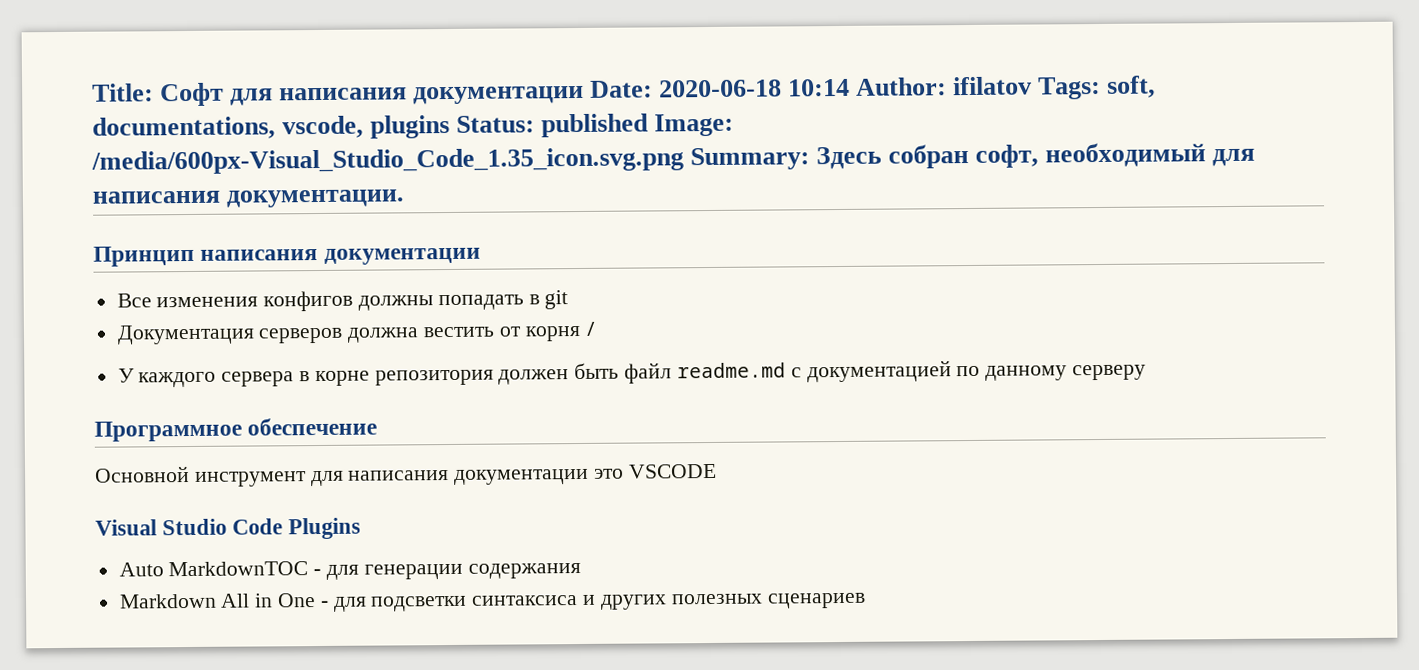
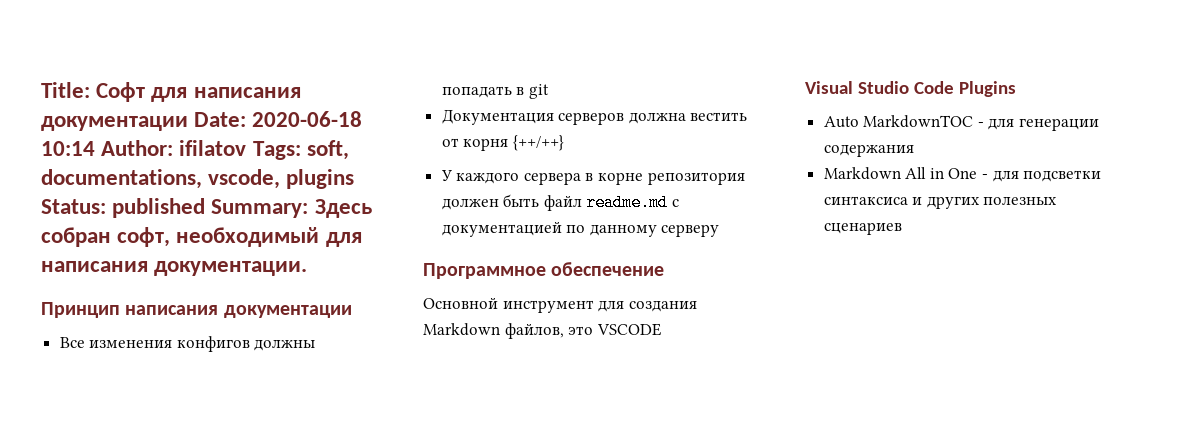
[654,113,735,137] [91,147,684,175] Image: /media/600px-Visual_Studio_Code_1.35_icon.svg.png -> (206, 208) none
[584,321,599,336] / -> [512,135,564,151] {++/++}
[348,468,590,485] написания документации -> [628,300,697,312] [423,323,564,339] создания Markdown файлов,

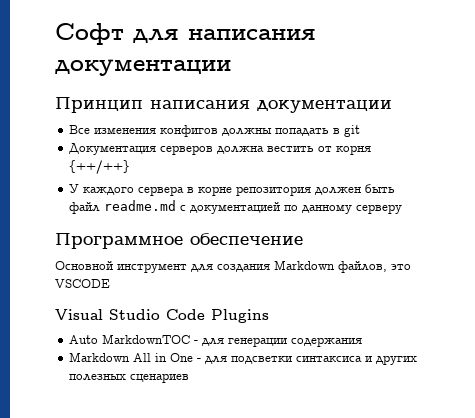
[41,82,90,98] Title: -> (55, 34) none
[194,111,363,127] [41,140,349,160] [41,169,355,189] [41,198,372,218] [41,227,362,247] [41,261,308,276] Date: 2020-06-18 10:14 Author: ifilatov Tags: soft, documentations, vscode, plugins Status: published Summary: Здесь собран софт, необходимый для написания документации. -> (231, 67) none

